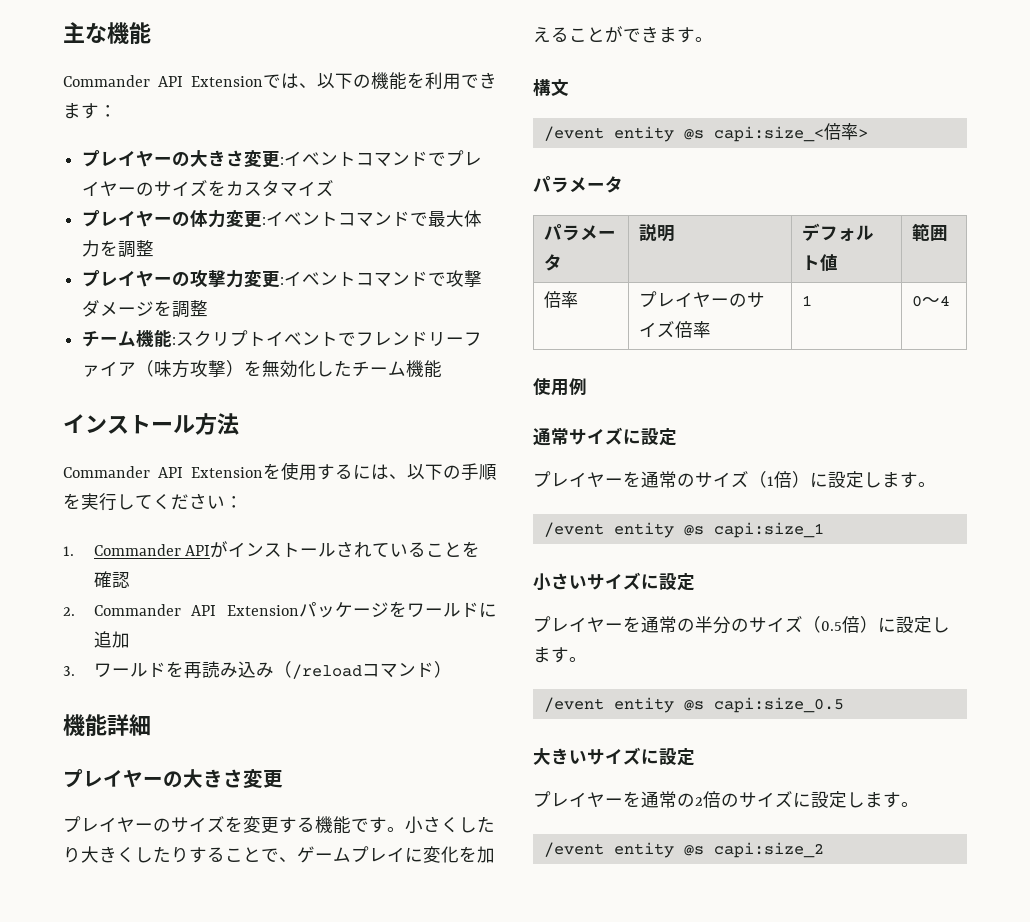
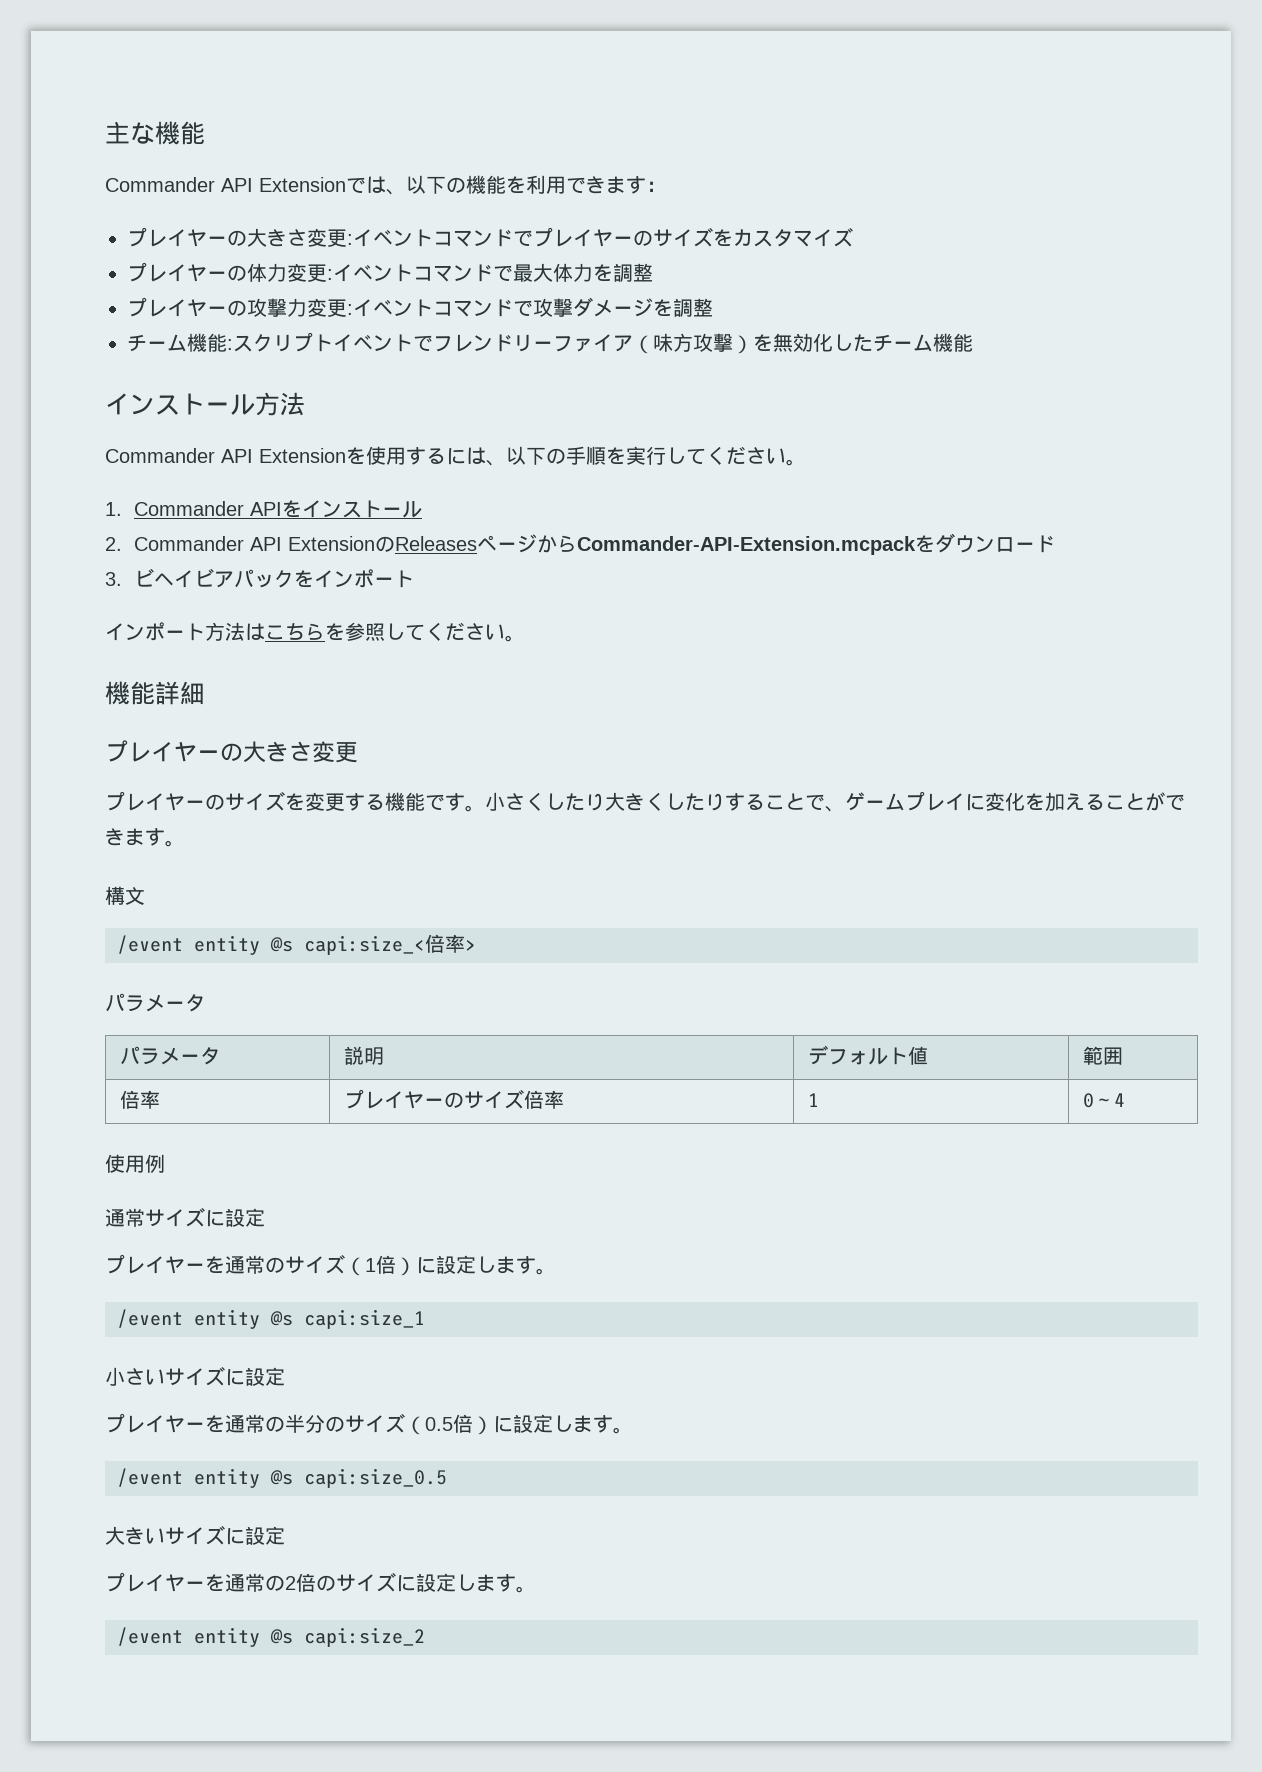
[225,496,243,508] ： -> [786,459,806,466] 。
[210,541,481,558] [93,571,130,588] がインストールされていることを確認 -> [282,500,423,518] をインストール
[299,601,497,618] [93,631,130,648] [63,661,452,679] パッケージをワールドに追加 // 3.ワールドを再読み込み（/reloadコマンド） -> [375,533,1056,555] [105,568,415,588] [105,622,525,642] のReleasesページからCommander-API-Extension.mcpackをダウンロード // 3.ビヘイビアパックをインポート // インポート方法はこちらを参照してください。

